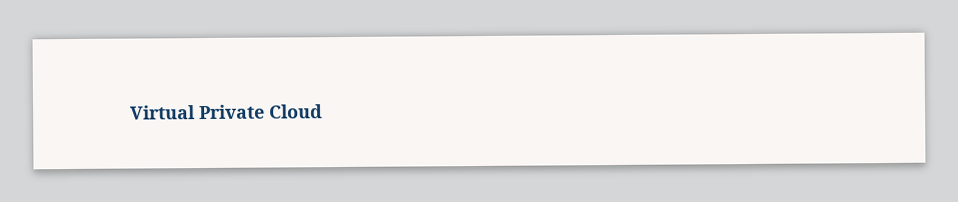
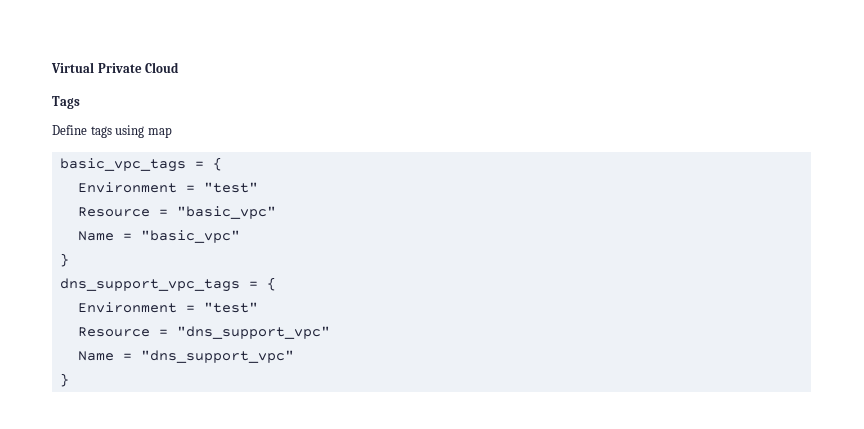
(323, 111) none -> [52,96,80,109] [52,125,172,138] [59,157,222,172] [77,182,258,193] [77,206,276,219] [77,230,240,243] [59,253,69,267] [59,277,276,292] [77,302,258,313] [77,326,330,339] [77,350,294,363] [59,373,69,387] // Tags // Define tags using map // basic_vpc_tags = { // Environment = "test" // Resource = "basic_vpc" // Name = "basic_vpc" // } // dns_support_vpc_tags = { // Environment = "test" // Resource = "dns_support_vpc" // Name = "dns_support_vpc" // }

